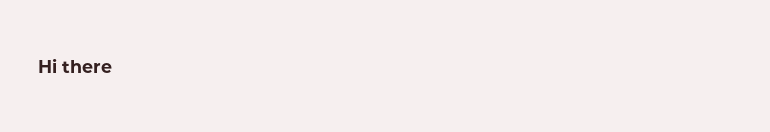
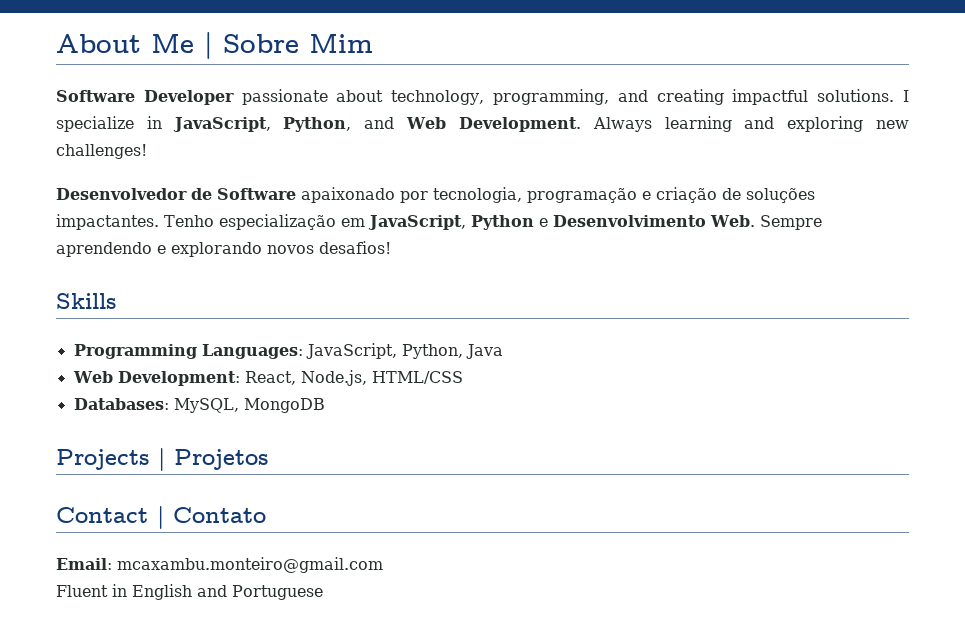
[38,58,112,73] Hi there -> [56,32,373,59] [56,89,910,105] [56,116,909,132] [56,144,147,159] [56,187,815,203] [56,214,822,230] [56,241,391,257] [56,293,116,309] [73,343,503,359] [72,370,463,386] [73,398,325,413] [56,448,268,471] [56,506,266,529] [56,557,383,573] [56,584,323,600] About Me | Sobre Mim // Software Developer passionate about technology, programming, and creating impactful solutions. I specialize in JavaScript, Python, and Web Development. Always learning and exploring new challenges! // Desenvolvedor de Software apaixonado por tecnologia, programação e criação de soluções impactantes. Tenho especialização em JavaScript, Python e Desenvolvimento Web. Sempre aprendendo e explorando novos desafios! // Skills // Programming Languages: JavaScript, Python, Java // Web Development: React, Node.js, HTML/CSS // Databases: MySQL, MongoDB // Projects | Projetos // Contact | Contato // Email: mcaxambu.monteiro@gmail.com // Fluent in English and Portuguese

